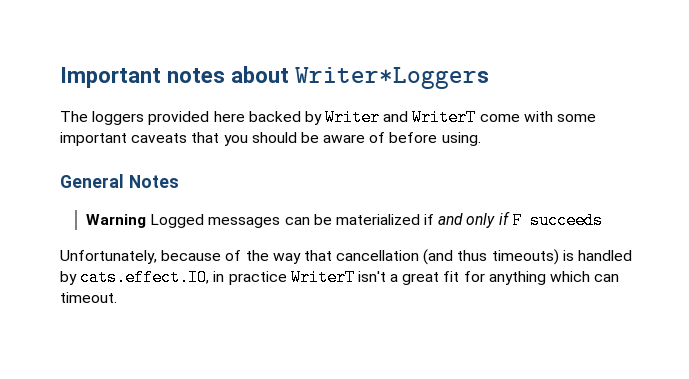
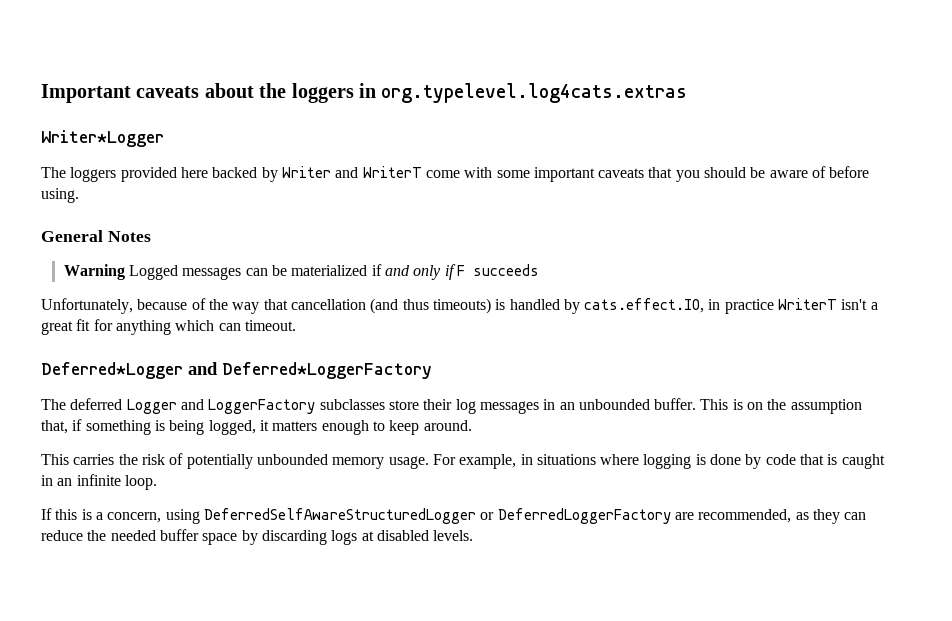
[166,66,489,89] notes about Writer*Loggers -> [136,83,688,103] [41,130,164,147] caveats about the loggers in org.typelevel.log4cats.extras // Writer*Logger
(117, 297) none -> [41,362,432,379] [41,398,862,414] [41,419,472,435] [41,453,885,469] [41,474,157,490] [41,508,867,524] [41,529,474,545] // Deferred*Logger and Deferred*LoggerFactory // The deferred Logger and LoggerFactory subclasses store their log messages in an unbounded buffer. This is on the assumption that, if something is being logged, it matters enough to keep around. // This carries the risk of potentially unbounded memory usage. For example, in situations where logging is done by code that is caught in an infinite loop. // If this is a concern, using DeferredSelfAwareStructuredLogger or DeferredLoggerFactory are recommended, as they can reduce the needed buffer space by discarding logs at disabled levels.

